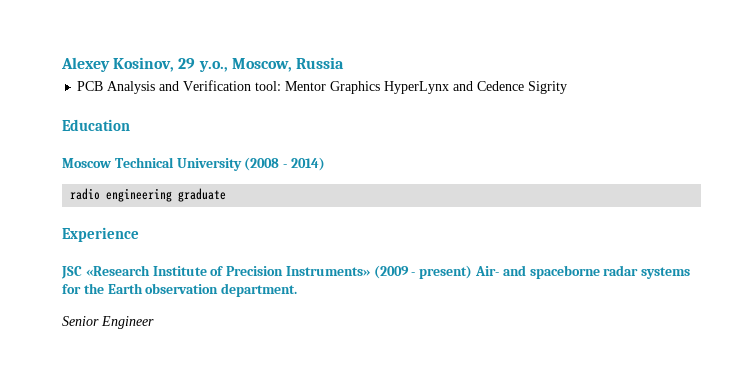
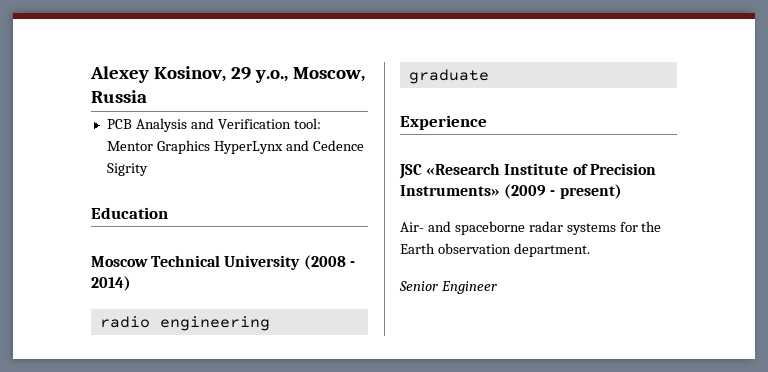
(473, 272) none -> (622, 191) //

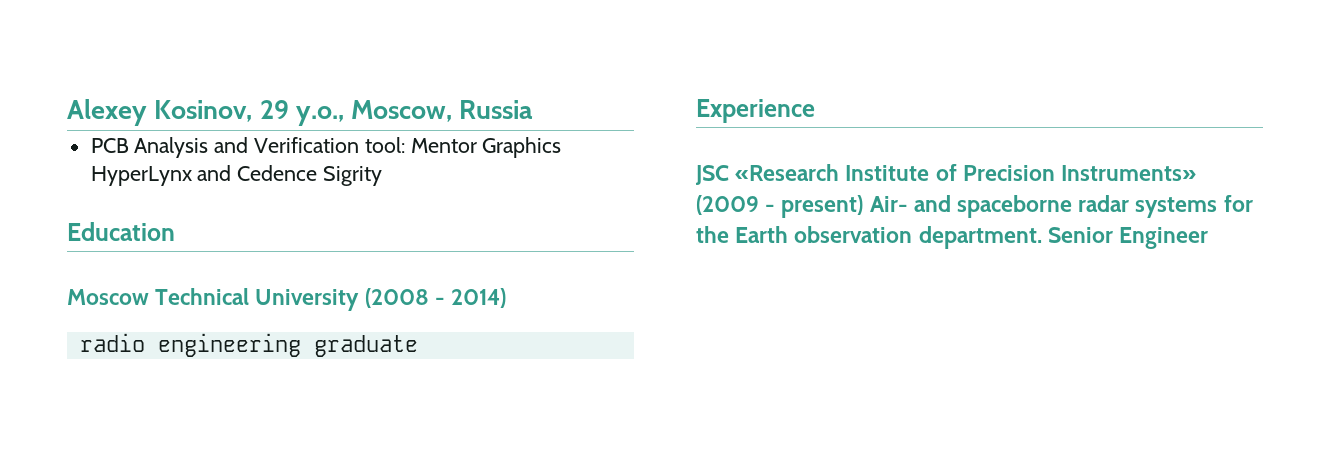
(622, 191) // -> (864, 206) none
(590, 250) // -> (1042, 237) none

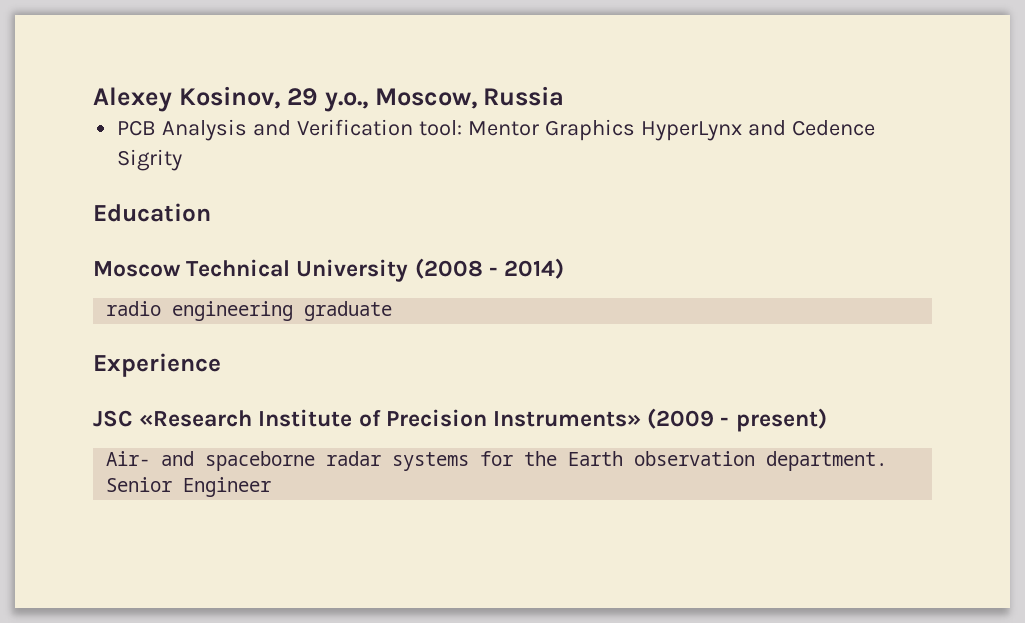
(864, 206) none -> (827, 420) //

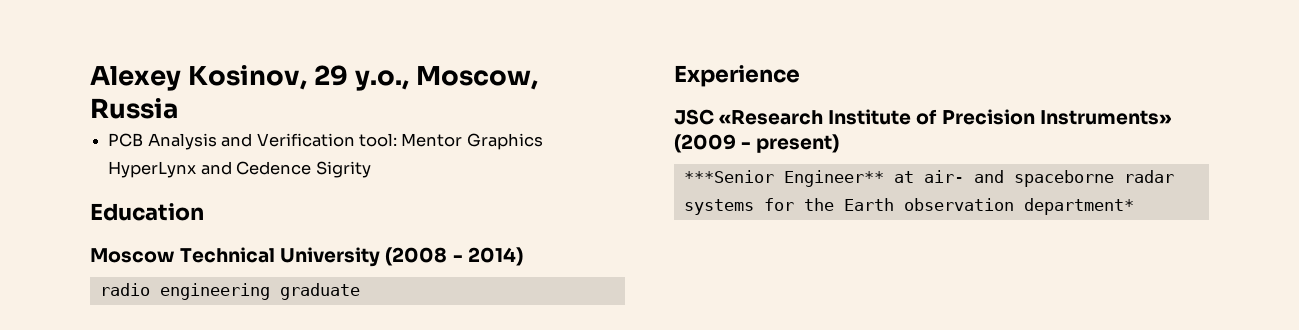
[106,451,151,466] Air- -> [683,170,964,187] ***Senior Engineer** at air-
[766,451,888,471] [106,477,272,497] department. Senior Engineer -> [1023,198,1134,215] department*

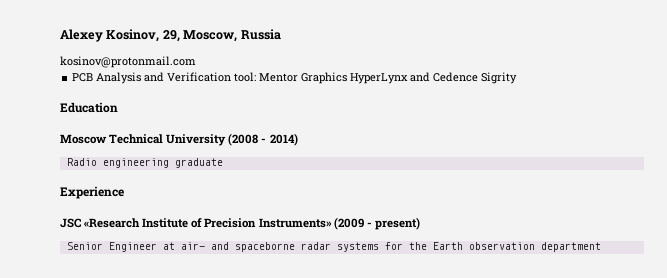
[314,65,410,91] 29 y.o., -> [162,30,180,42] 29,
(178, 108) none -> [60,56,196,68] // kosinov@protonmail.com
[99,283,150,296] radio -> [66,158,97,166] Radio
[683,170,884,187] ***Senior Engineer** -> [66,242,157,252] Senior Engineer
[1023,198,1134,215] department* -> [540,242,601,252] department

